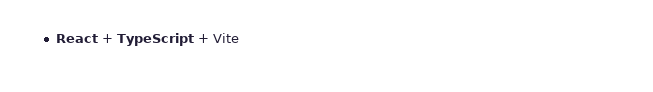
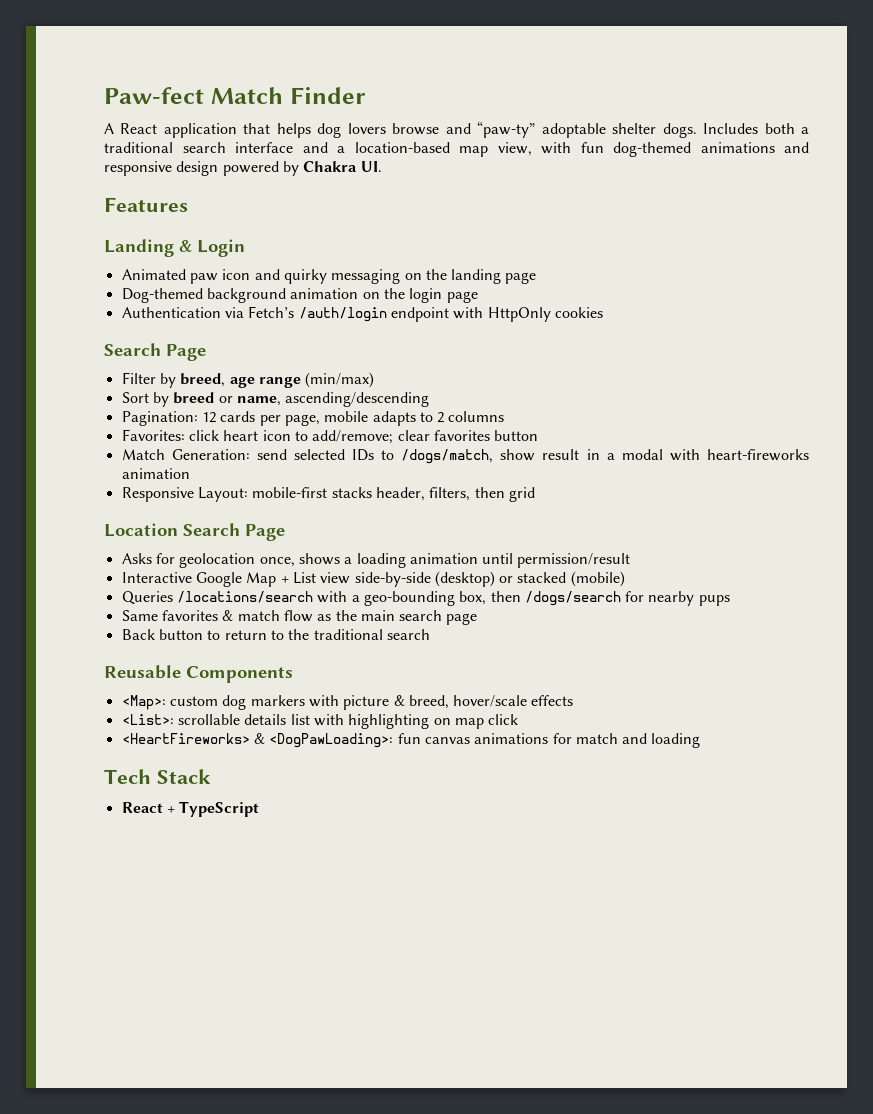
(55, 38) none -> [104,87,366,104] [104,121,810,138] [104,142,809,157] [104,161,382,176] [104,197,188,212] [104,239,245,257] [121,269,537,284] [121,288,478,303] [121,306,603,322] [104,343,206,361] [121,372,375,388] [121,392,430,407] [121,411,505,426] [121,429,539,444] [121,449,810,464] [121,468,190,479] [121,487,535,502] [104,523,285,541] [121,553,631,568] [121,571,625,587] [121,591,730,606] [121,610,478,625] [121,629,430,640] [104,665,293,683] [121,695,574,710] [121,714,519,729] [121,733,701,748] [104,769,211,784] Paw-fect Match Finder // A React application that helps dog lovers browse and “paw-ty” adoptable shelter dogs. Includes both a traditional search interface and a location-based map view, with fun dog-themed animations and responsive design powered by Chakra UI. // Features // Landing & Login // Animated paw icon and quirky messaging on the landing page // Dog-themed background animation on the login page // Authentication via Fetch’s /auth/login endpoint with HttpOnly cookies // Search Page // Filter by breed, age range (min/max) // Sort by breed or name, ascending/descending // Pagination: 12 cards per page, mobile adapts to 2 columns // Favorites: click heart icon to add/remove; clear favorites button // Match Generation: send selected IDs to /dogs/match, show result in a modal with heart-fireworks animation // Responsive Layout: mobile-first stacks header, filters, then grid // Location Search Page // Asks for geolocation once, shows a loading animation until permission/result // Interactive Google Map + List view side-by-side (desktop) or stacked (mobile) // Queries /locations/search with a geo-bounding box, then /dogs/search for nearby pups // Same favorites & match flow as the main search page // Back button to return to the traditional search // Reusable Components // <Map>: custom dog markers with picture & breed, hover/scale effects // <List>: scrollable details list with highlighting on map click // <HeartFireworks> & <DogPawLoading>: fun canvas animations for match and loading // Tech Stack //
[197,33,239,43] + Vite -> (260, 809) none

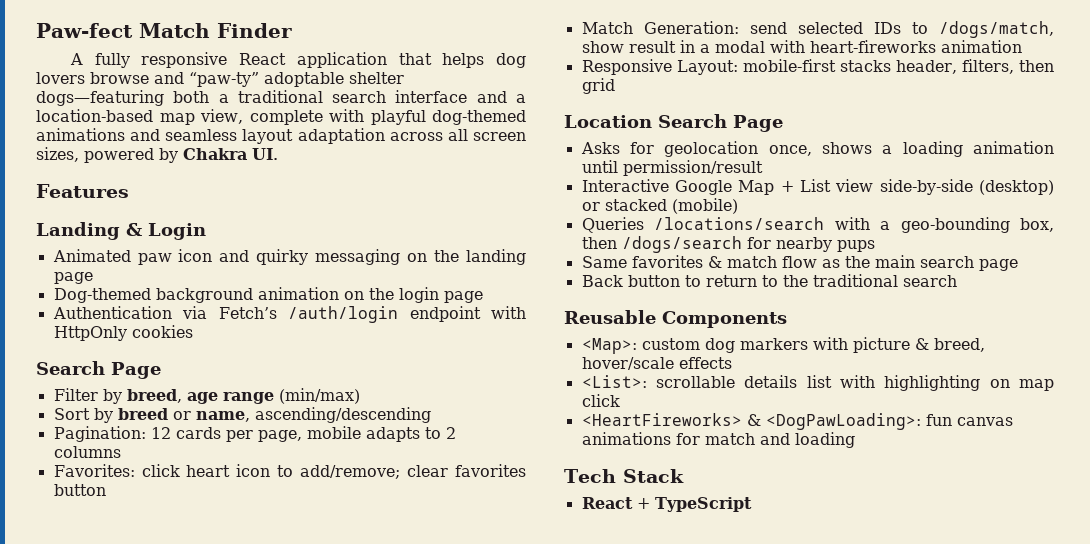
(114, 128) none -> [94,52,228,68] fully responsive
[662,123,759,138] dogs. Includes -> [36,90,164,106] dogs—featuring
[541,142,809,157] [104,161,219,176] with fun dog-themed animations and responsive design -> [249,109,526,125] [36,128,527,144] [36,147,79,162] complete with playful dog-themed animations and seamless layout adaptation across all screen sizes,

